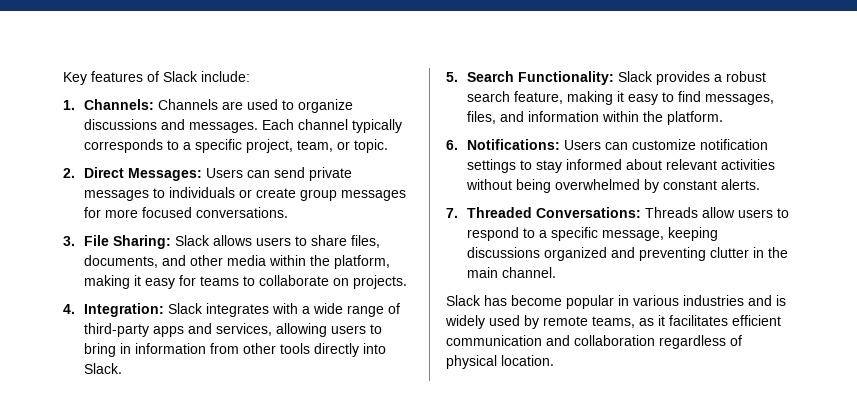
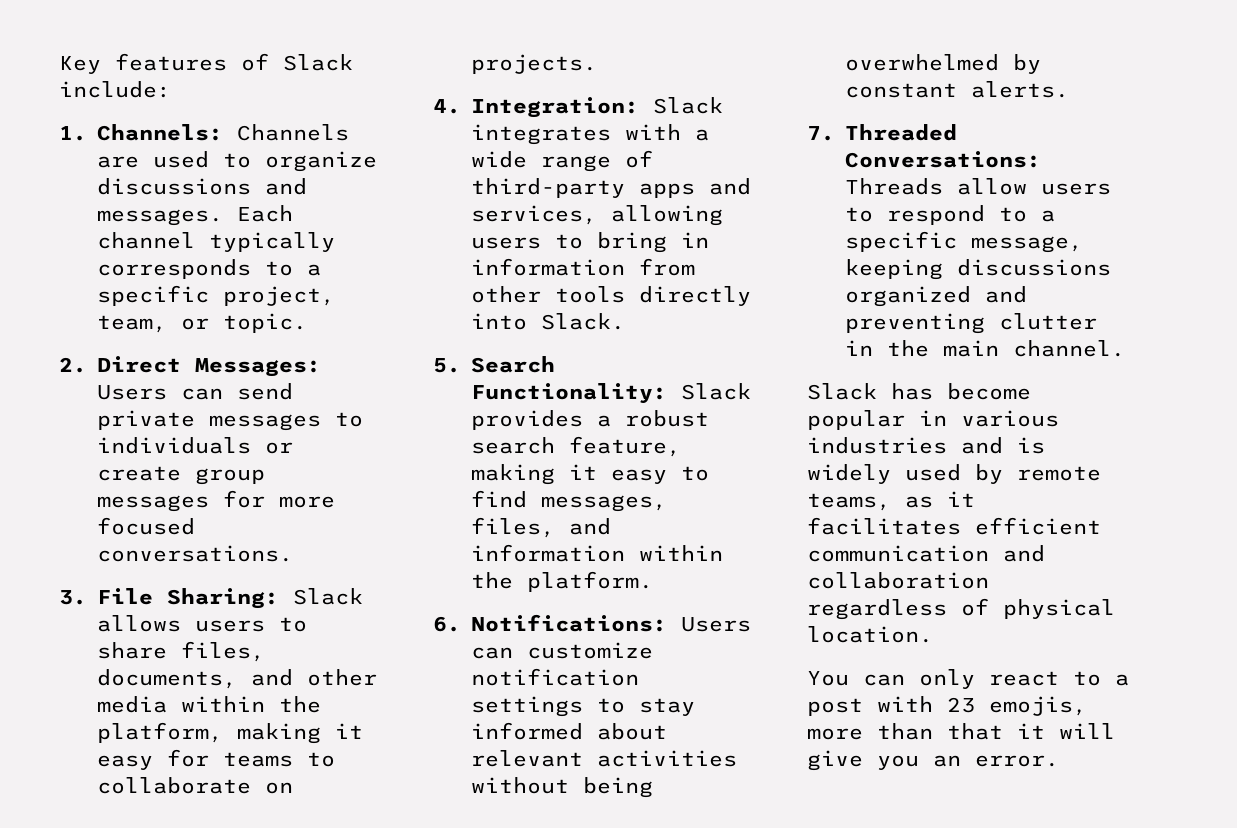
(554, 360) none -> [807,669,1129,689] [807,696,1087,716] [807,723,1115,740] [807,750,1059,771] // You can only react to a post with 23 emojis, more than that it will give you an error.

